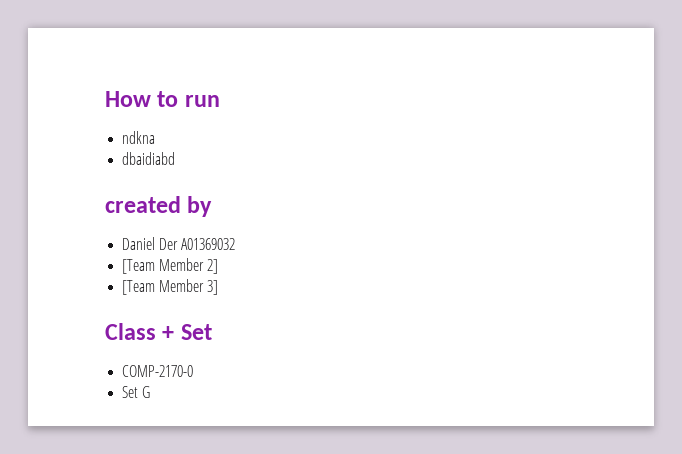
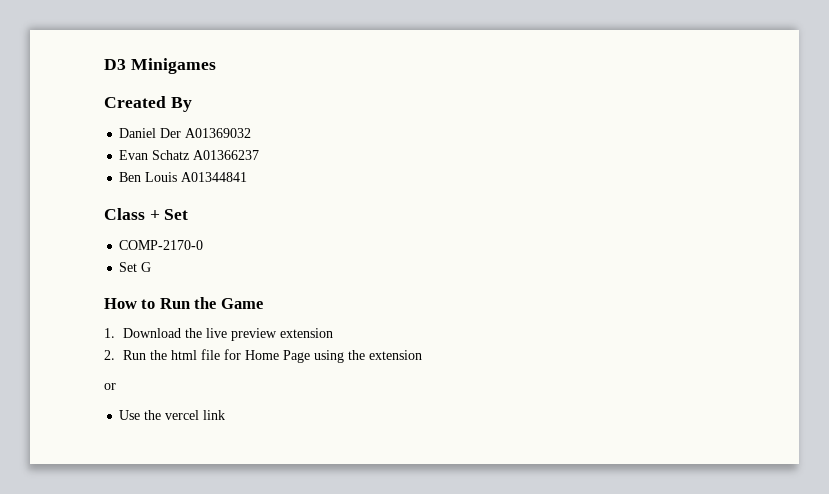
[105,91,220,107] [122,131,156,144] [122,152,176,165] [105,196,213,217] [122,237,236,250] [122,258,219,274] [122,279,219,295] How to run // ndkna // dbaidiabd // created by // Daniel Der A01369032 // [Team Member 2] // [Team Member 3] -> [104,58,216,74] [104,96,192,112] [119,128,252,138] [119,150,260,160] [119,172,248,182] D3 Minigames // Created By // Daniel Der A01369032 // Evan Schatz A01366237 // Ben Louis A01344841
(151, 392) none -> [104,297,263,309] [104,328,333,341] [104,349,422,363] [104,383,116,390] [119,410,226,420] // How to Run the Game // 1. Download the live preview extension // 2. Run the html file for Home Page using the extension // or // Use the vercel link

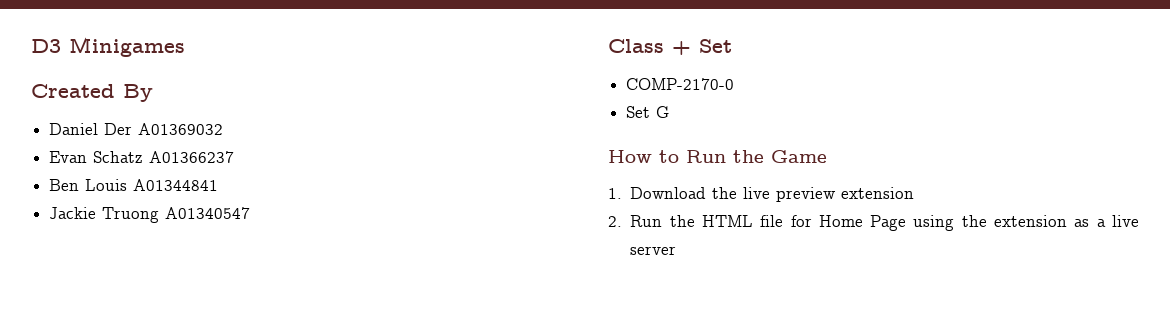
(248, 177) none -> [49,207,251,223] // Jackie Truong A01340547
[170,350,197,360] html -> [701,215,753,227] HTML
[104,383,116,390] [119,410,226,420] // or // Use the vercel link -> [1074,215,1139,227] [630,246,677,255] as a live server

